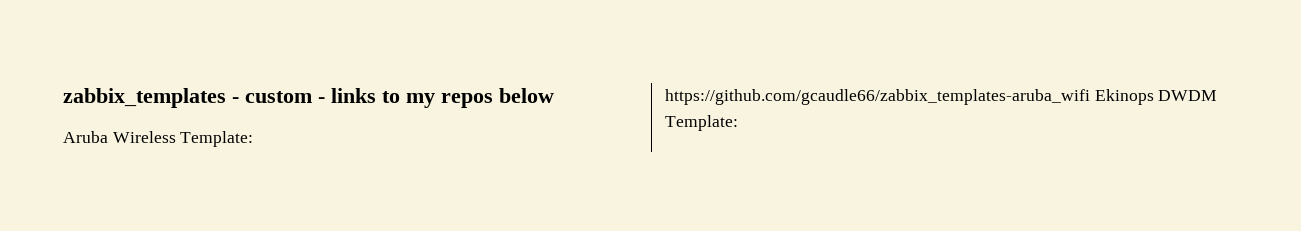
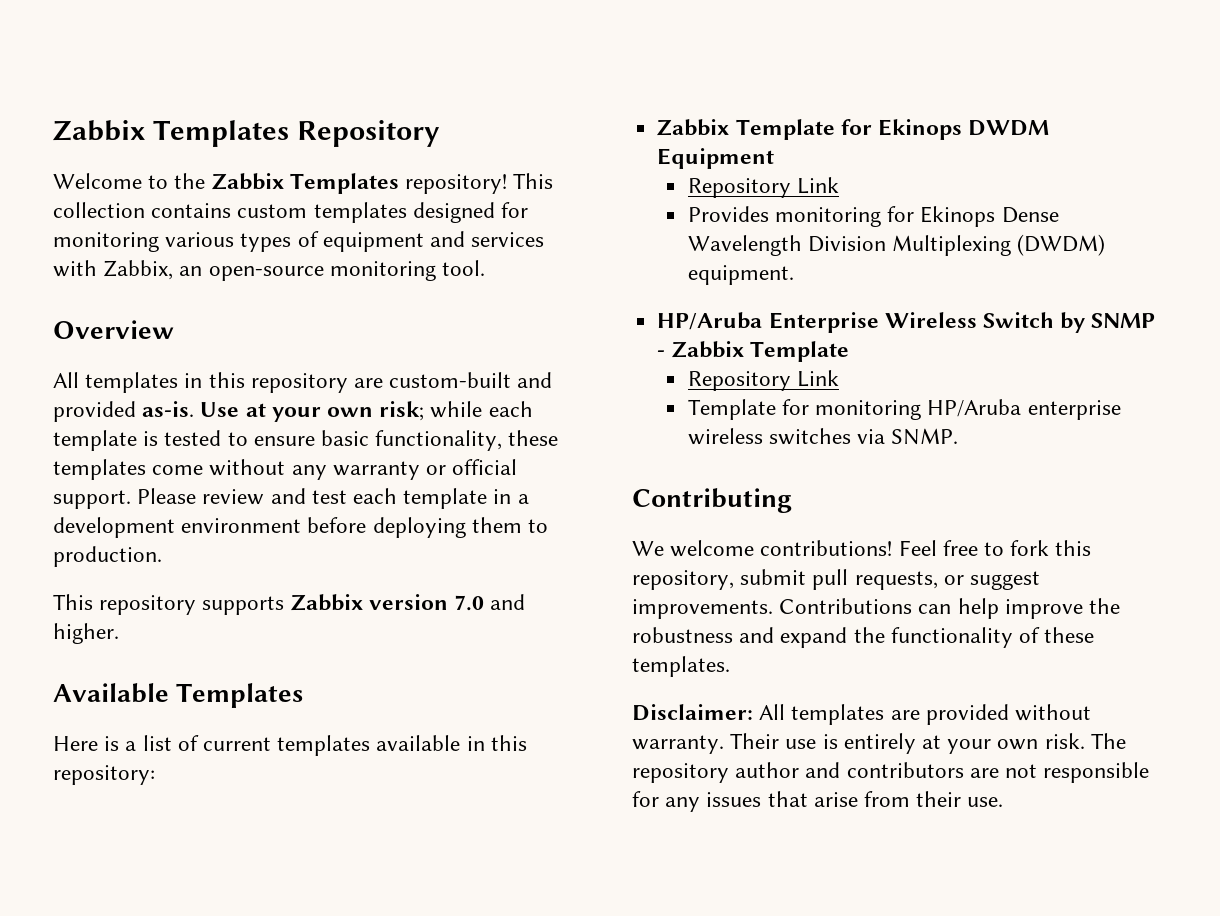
[63,88,554,108] [63,131,254,147] [665,89,1218,105] [665,115,738,131] zabbix_templates - custom - links to my repos below // Aruba Wireless Template: https://github.com/gcaudle66/zabbix_templates-aruba_wifi Ekinops DWDM Template: -> [53,120,440,147] [53,173,554,194] [53,202,529,223] [53,231,545,252] [53,260,486,281] [53,320,174,339] [53,372,553,393] [53,401,533,422] [53,430,559,451] [53,459,518,480] [53,488,529,509] [53,517,549,538] [53,546,162,567] [53,594,526,615] [53,623,119,644] [53,683,304,708] [53,735,527,756] [53,765,155,785] [657,119,1050,140] [657,148,775,169] [687,177,840,198] [687,206,1059,227] [687,234,1106,256] [687,265,794,285] [657,312,1156,333] [657,341,849,362] [687,370,840,391] [687,399,1121,420] [687,428,959,445] [632,488,792,513] [632,540,1092,557] [632,569,1041,590] [632,598,1121,619] [632,627,1095,648] [632,656,730,677] [632,704,1092,725] [632,733,1126,754] [632,762,1150,783] [632,791,1004,812] Zabbix Templates Repository // Welcome to the Zabbix Templates repository! This collection contains custom templates designed for monitoring various types of equipment and services with Zabbix, an open-source monitoring tool. // Overview // All templates in this repository are custom-built and provided as-is. Use at your own risk; while each template is tested to ensure basic functionality, these templates come without any warranty or official support. Please review and test each template in a development environment before deploying them to production. // This repository supports Zabbix version 7.0 and higher. // Available Templates // Here is a list of current templates available in this repository: // Zabbix Template for Ekinops DWDM Equipment // Repository Link // Provides monitoring for Ekinops Dense Wavelength Division Multiplexing (DWDM) equipment. // HP/Aruba Enterprise Wireless Switch by SNMP - Zabbix Template // Repository Link // Template for monitoring HP/Aruba enterprise wireless switches via SNMP. // Contributing // We welcome contributions! Feel free to fork this repository, submit pull requests, or suggest improvements. Contributions can help improve the robustness and expand the functionality of these templates. // Disclaimer: All templates are provided without warranty. Their use is entirely at your own risk. The repository author and contributors are not responsible for any issues that arise from their use.

